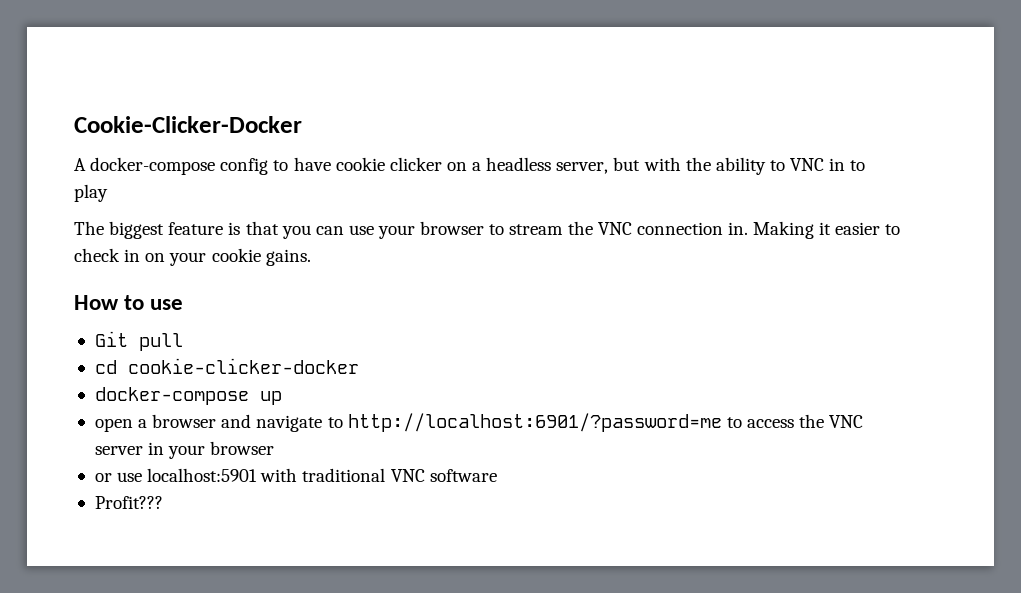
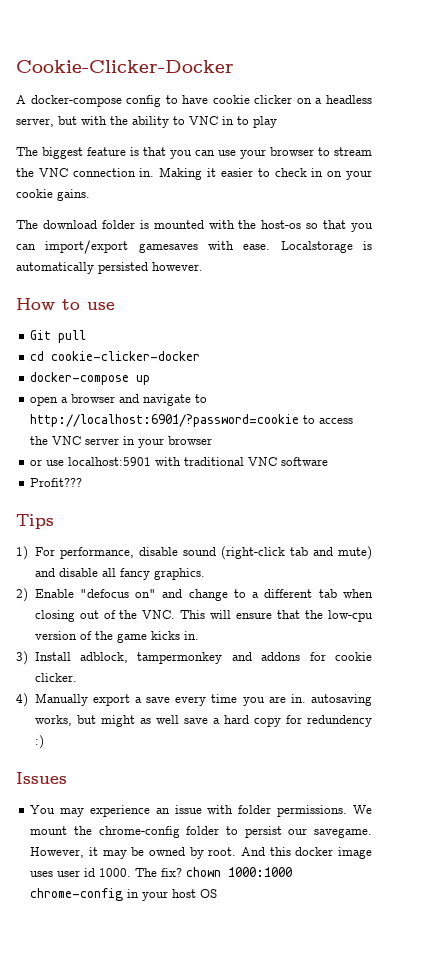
(311, 257) none -> [16,220,373,232] [16,240,372,254] [16,262,203,274] // The download folder is mounted with the host-os so that you can import/export gamesaves with ease. Localstorage is automatically persisted however.
[347,413,722,432] http://localhost:6901/?password=me -> [30,414,300,427] http://localhost:6901/?password=cookie
(163, 502) none -> [16,514,54,529] [16,546,373,560] [34,568,205,580] [16,588,373,602] [34,610,374,622] [34,631,199,643] [16,651,373,665] [34,673,77,682] [16,693,372,707] [34,715,373,727] [34,735,44,749] [16,772,67,784] [30,805,372,817] [30,826,372,838] [30,847,372,859] [30,867,293,877] [30,888,218,901] // Tips // 1) For performance, disable sound (right-click tab and mute) and disable all fancy graphics. // 2) Enable "defocus on" and change to a different tab when closing out of the VNC. This will ensure that the low-cpu version of the game kicks in. // 3) Install adblock, tampermonkey and addons for cookie clicker. // 4) Manually export a save every time you are in. autosaving works, but might as well save a hard copy for redundency :) // Issues // You may experience an issue with folder permissions. We mount the chrome-config folder to persist our savegame. However, it may be owned by root. And this docker image uses user id 1000. The fix? chown 1000:1000 chrome-config in your host OS

